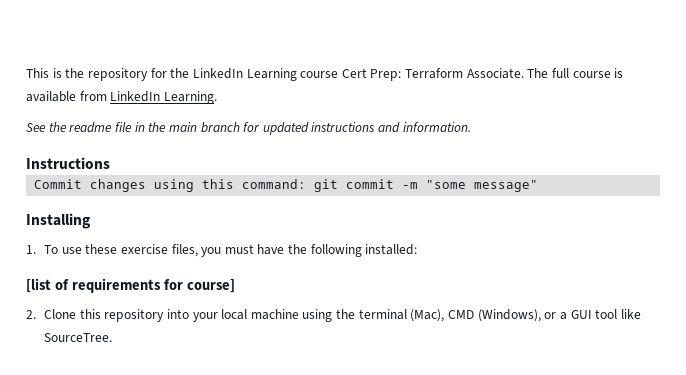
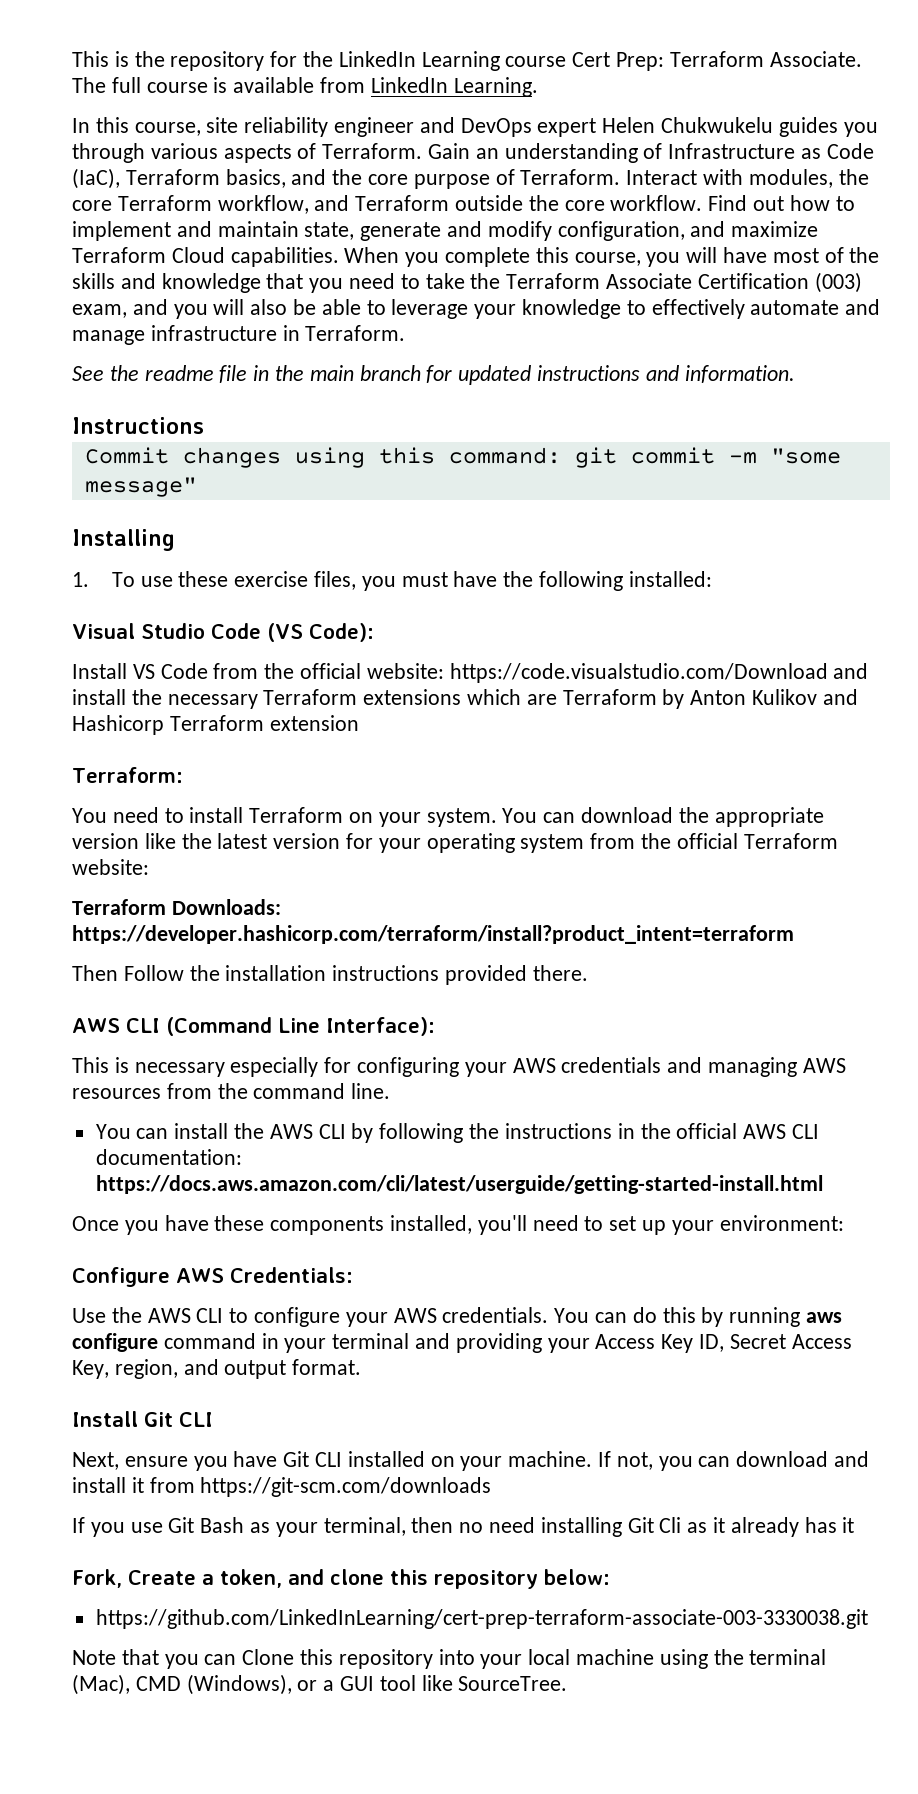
(217, 97) none -> [72,117,878,137] [72,143,874,163] [72,168,869,189] [72,195,855,214] [72,221,819,241] [72,247,880,267] [72,272,862,293] [72,299,881,319] [72,325,406,345] // In this course, site reliability engineer and DevOps expert Helen Chukwukelu guides you through various aspects of Terraform. Gain an understanding of Infrastructure as Code (IaC), Terraform basics, and the core purpose of Terraform. Interact with modules, the core Terraform workflow, and Terraform outside the core workflow. Find out how to implement and maintain state, generate and modify configuration, and maximize Terraform Cloud capabilities. When you complete this course, you will have most of the skills and knowledge that you need to take the Terraform Associate Certification (003) exam, and you will also be able to leverage your knowledge to effectively automate and manage infrastructure in Terraform.
[26,278,235,293] [26,310,36,319] [list of requirements for course] // 2. -> [72,623,374,642] [72,663,869,683] [72,689,858,709] [72,715,359,735] [72,767,183,783] [72,807,824,827] [72,833,838,853] [72,859,149,875] [72,899,281,915] [72,925,794,944] [72,965,588,985] [72,1017,435,1036] [72,1057,846,1077] [72,1083,391,1099] [95,1123,819,1143] [95,1149,242,1165] [95,1175,823,1194] [72,1215,844,1235] [72,1267,353,1287] [72,1307,843,1327] [72,1333,852,1353] [72,1359,362,1379] [72,1411,213,1427] [72,1451,870,1471] [72,1477,492,1497] [72,1517,855,1537] [72,1569,610,1589] [95,1609,868,1629] [72,1649,237,1669] Visual Studio Code (VS Code): // Install VS Code from the official website: https://code.visualstudio.com/Download and install the necessary Terraform extensions which are Terraform by Anton Kulikov and Hashicorp Terraform extension // Terraform: // You need to install Terraform on your system. You can download the appropriate version like the latest version for your operating system from the official Terraform website: // Terraform Downloads: https://developer.hashicorp.com/terraform/install?product_intent=terraform // Then Follow the installation instructions provided there. // AWS CLI (Command Line Interface): // This is necessary especially for configuring your AWS credentials and managing AWS resources from the command line. // You can install the AWS CLI by following the instructions in the official AWS CLI documentation: https://docs.aws.amazon.com/cli/latest/userguide/getting-started-install.html // Once you have these components installed, you'll need to set up your environment: // Configure AWS Credentials: // Use the AWS CLI to configure your AWS credentials. You can do this by running aws configure command in your terminal and providing your Access Key ID, Secret Access Key, region, and output format. // Install Git CLI // Next, ensure you have Git CLI installed on your machine. If not, you can download and install it from https://git-scm.com/downloads // If you use Git Bash as your terminal, then no need installing Git Cli as it already has it // Fork, Create a token, and clone this repository below: // https://github.com/LinkedInLearning/cert-prep-terraform-associate-003-3330038.git // Note that you can

